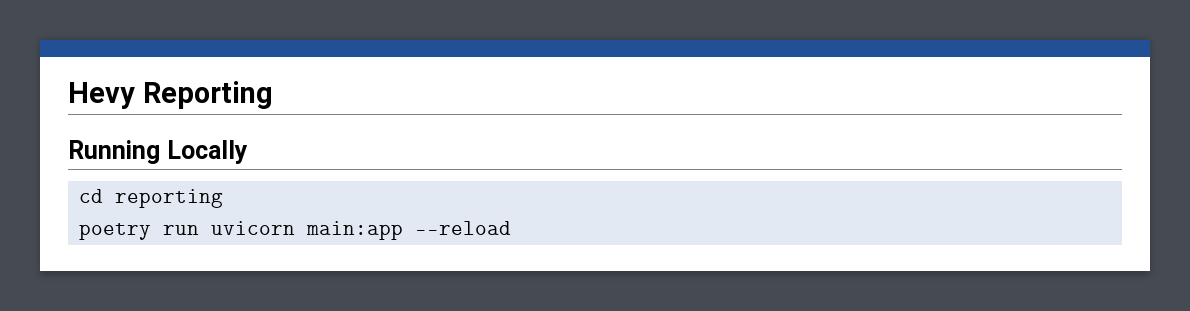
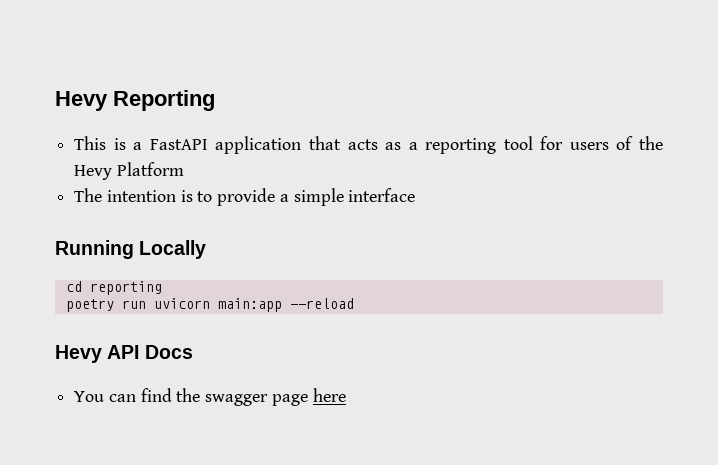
(273, 95) none -> [74,136,664,154] [74,162,184,180] [74,188,416,206] // This is a FastAPI application that acts as a reporting tool for users of the Hevy Platform // The intention is to provide a simple interface
(512, 228) none -> [55,345,193,363] [74,388,346,406] // Hevy API Docs // You can find the swagger page here

